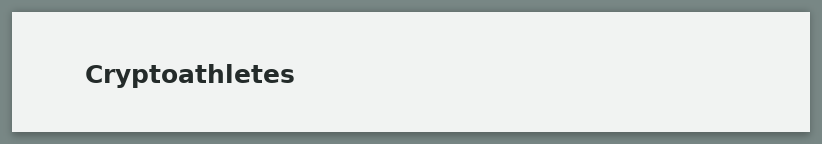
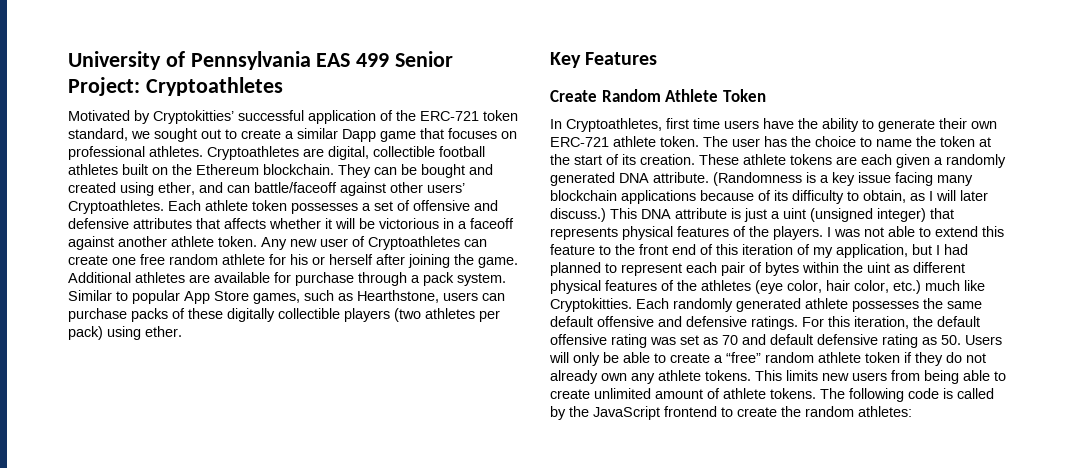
[85,64,295,88] Cryptoathletes -> [68,51,454,70] [68,77,283,96] [68,110,518,124] [68,128,517,142] [68,146,485,160] [68,164,493,178] [68,182,465,196] [68,200,498,214] [68,218,514,229] [68,236,487,250] [68,254,518,268] [68,272,506,286] [68,290,505,304] [68,308,500,322] [68,326,182,340] [550,52,658,68] [550,89,766,102] [550,118,997,132] [550,136,991,147] [550,154,1006,168] [550,172,973,186] [550,190,988,204] [550,208,954,222] [550,226,1004,240] [550,244,968,258] [550,262,965,276] [550,280,985,294] [550,298,982,312] [550,316,980,330] [550,334,1002,348] [549,352,986,366] [550,370,1006,384] [550,388,994,402] [550,406,912,420] University of Pennsylvania EAS 499 Senior Project: Cryptoathletes // Motivated by Cryptokitties’ successful application of the ERC-721 token standard, we sought out to create a similar Dapp game that focuses on professional athletes. Cryptoathletes are digital, collectible football athletes built on the Ethereum blockchain. They can be bought and created using ether, and can battle/faceoff against other users’ Cryptoathletes. Each athlete token possesses a set of offensive and defensive attributes that affects whether it will be victorious in a faceoff against another athlete token. Any new user of Cryptoathletes can create one free random athlete for his or herself after joining the game. Additional athletes are available for purchase through a pack system. Similar to popular App Store games, such as Hearthstone, users can purchase packs of these digitally collectible players (two athletes per pack) using ether. // Key Features // Create Random Athlete Token // In Cryptoathletes, first time users have the ability to generate their own ERC-721 athlete token. The user has the choice to name the token at the start of its creation. These athlete tokens are each given a randomly generated DNA attribute. (Randomness is a key issue facing many blockchain applications because of its difficulty to obtain, as I will later discuss.) This DNA attribute is just a uint (unsigned integer) that represents physical features of the players. I was not able to extend this feature to the front end of this iteration of my application, but I had planned to represent each pair of bytes within the uint as different physical features of the athletes (eye color, hair color, etc.) much like Cryptokitties. Each randomly generated athlete possesses the same default offensive and defensive ratings. For this iteration, the default offensive rating was set as 70 and default defensive rating as 50. Users will only be able to create a “free” random athlete token if they do not already own any athlete tokens. This limits new users from being able to create unlimited amount of athlete tokens. The following code is called by the JavaScript frontend to create the random athletes:

